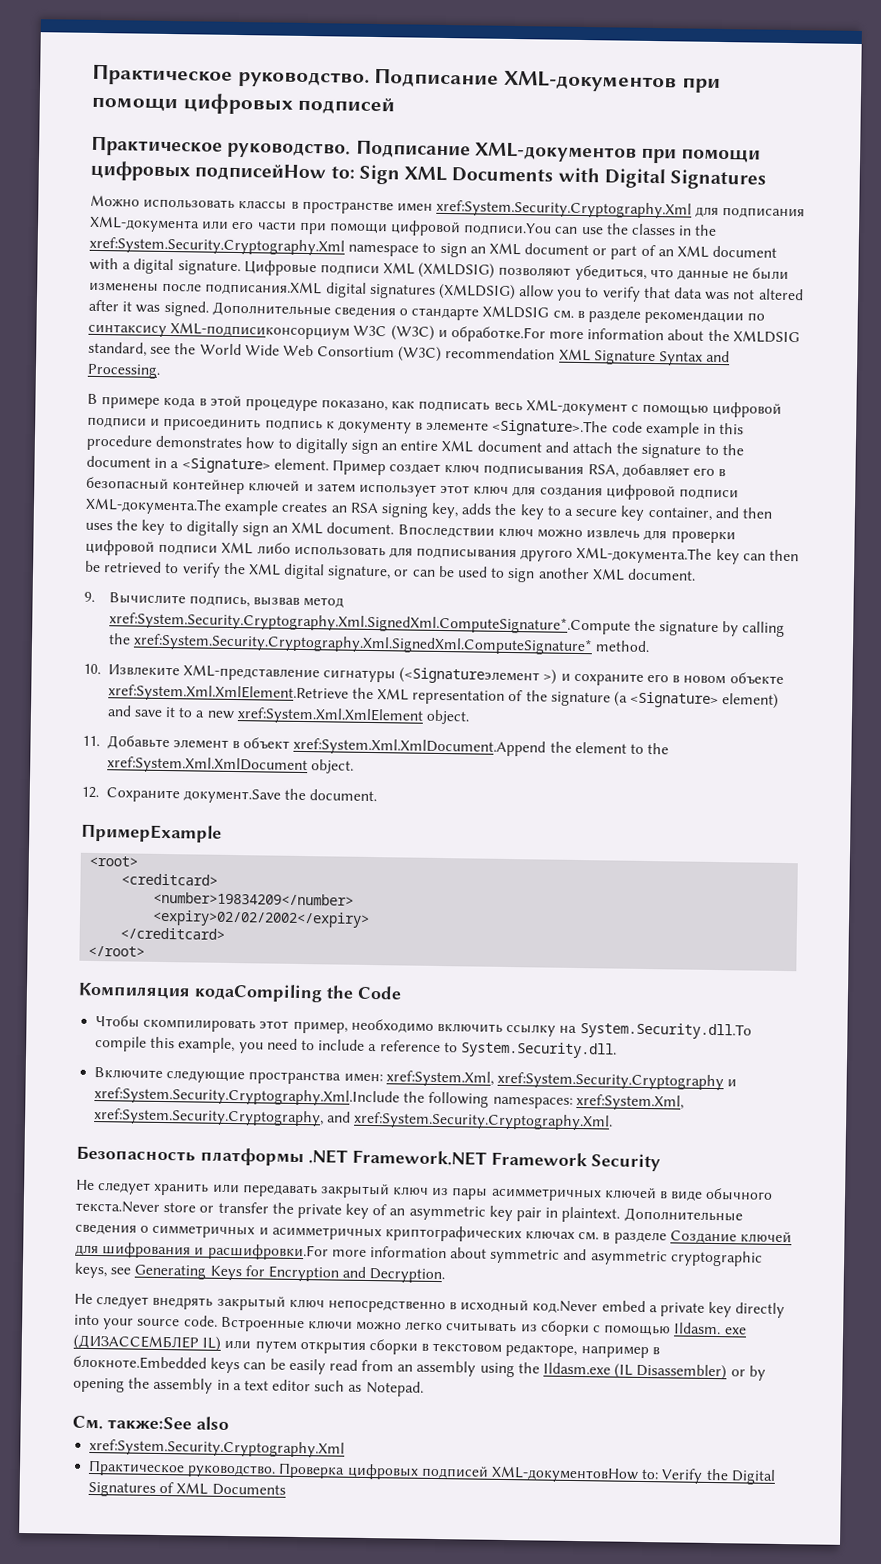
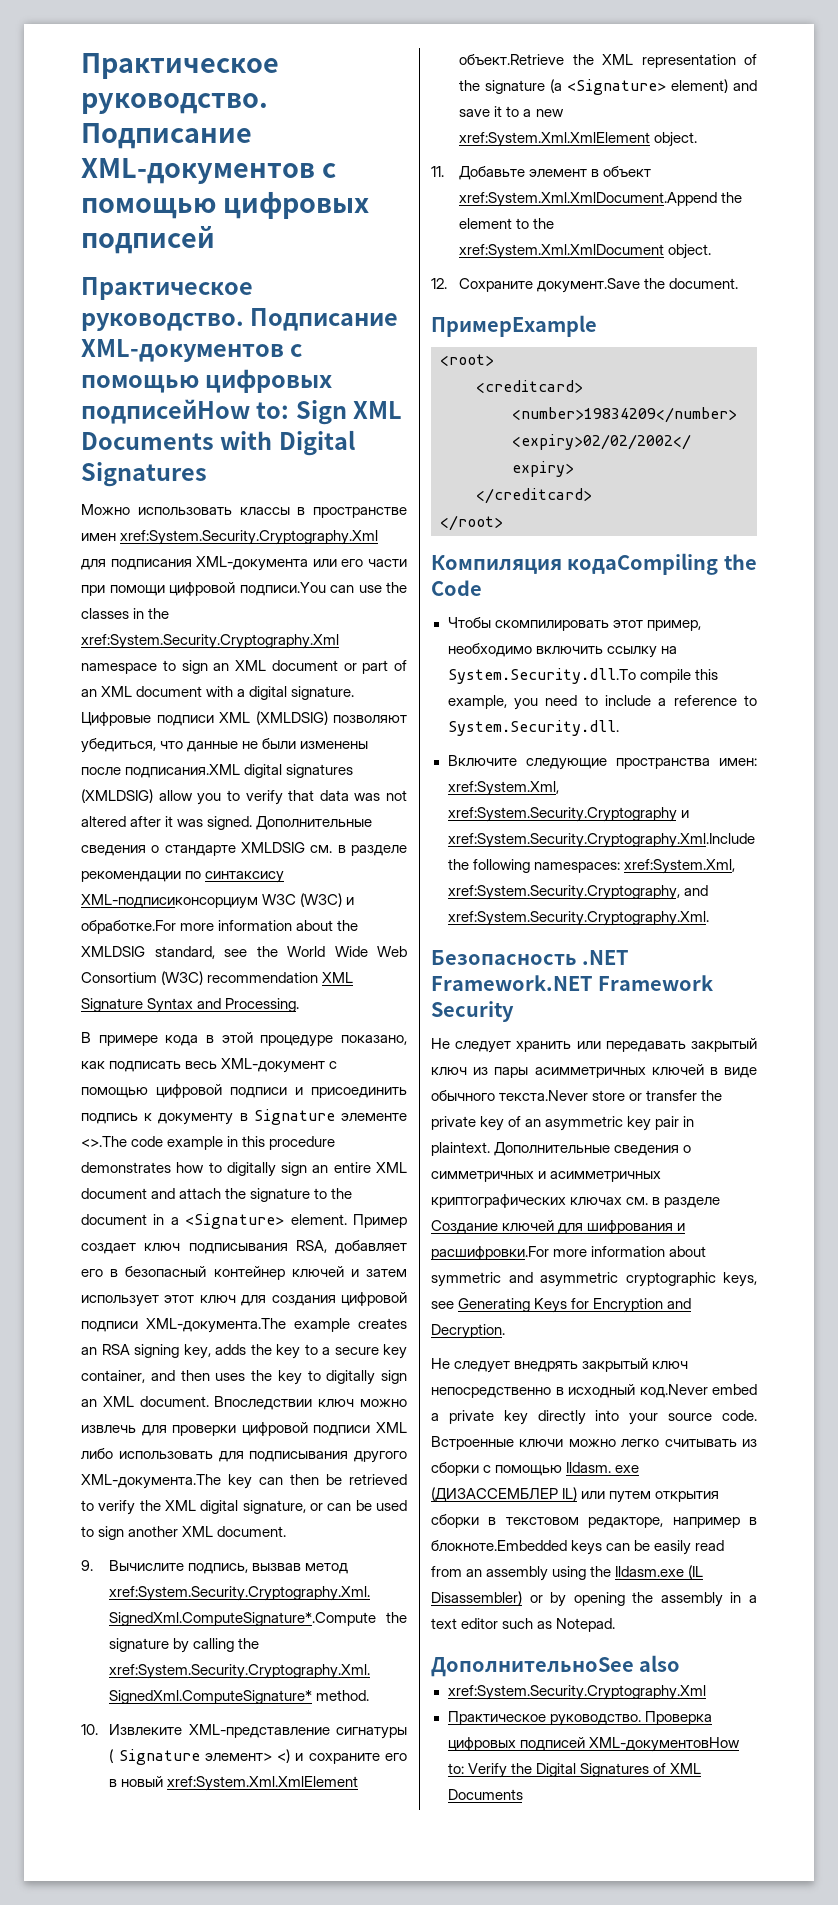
[92,63,721,93] [91,96,178,112] Практическое руководство. Подписание XML-документов при помощи -> [81,53,279,79] [81,93,268,114] [81,123,252,149] [81,158,337,184] [81,198,216,219] Практическое руководство. Подписание XML-документов с помощью
[640,147,762,164] при помощи -> [290,344,303,357] [81,375,199,393] с помощью
[426,419,609,437] элементе <Signature>.The -> [253,1109,407,1125] [81,1136,127,1147] Signature элементе <>.The
[399,667,558,685] (<Signatureэлемент >) -> [109,1749,291,1765] ( Signature элемент> <)
[683,672,784,685] [107,684,349,703] новом объекте xref:System.Xml.XmlElement.Retrieve -> [121,1776,359,1791] [459,54,565,65] новый xref:System.Xml.XmlElement объект.Retrieve
[200,1147,304,1167] платформы -> (577, 957) none
[72,1415,192,1430] См. также:See -> [431,1657,634,1677] ДополнительноSee

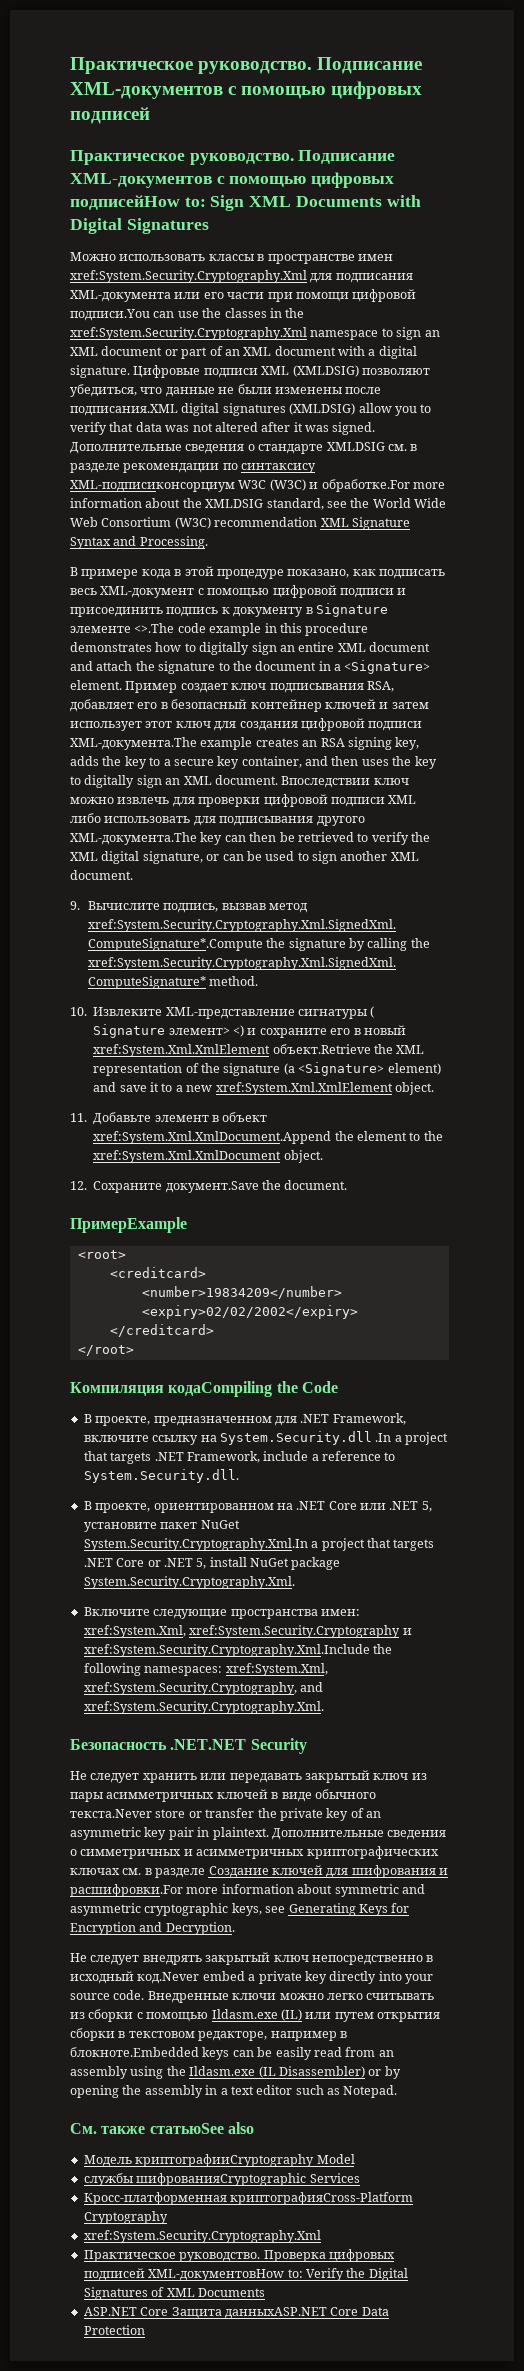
[447,617,701,631] [447,643,677,658] [447,668,718,684] [447,695,598,710] Чтобы скомпилировать этот пример, необходимо включить ссылку на System.Security.dll.To compile this example, you need to -> [83,1413,406,1426] [83,1431,448,1445] [83,1451,260,1464] В проекте, предназначенном для .NET Framework, включите ссылку на System.Security.dll .In a project that targets .NET Framework,
(619, 728) none -> [83,1501,432,1513] [83,1520,240,1532] [83,1538,435,1551] [83,1557,341,1570] [83,1576,295,1589] // В проекте, ориентированном на .NET Core или .NET 5, установите пакет NuGet System.Security.Cryptography.Xml.In a project that targets .NET Core or .NET 5, install NuGet package System.Security.Cryptography.Xml.
[582,950,630,965] [431,975,714,991] .NET Framework.NET Framework -> [170,1739,247,1750] .NET.NET
[431,1436,514,1450] Встроенные -> [147,1991,229,2003] Внедренные
[566,1462,640,1473] [431,1487,578,1502] Ildasm. exe (ДИЗАССЕМБЛЕР IL) -> [211,2009,302,2021] Ildasm.exe (IL)
[431,1655,681,1677] ДополнительноSee also -> [70,2122,254,2134] [83,2154,355,2167] [83,2173,360,2186] [83,2192,414,2205] [83,2211,168,2224] См. также статьюSee also // Модель криптографииCryptography Model // службы шифрованияCryptographic Services // Кросс-платформенная криптографияCross-Platform Cryptography
(523, 1794) none -> [83,2307,389,2319] [83,2325,145,2335] // ASP.NET Core Защита данныхASP.NET Core Data Protection

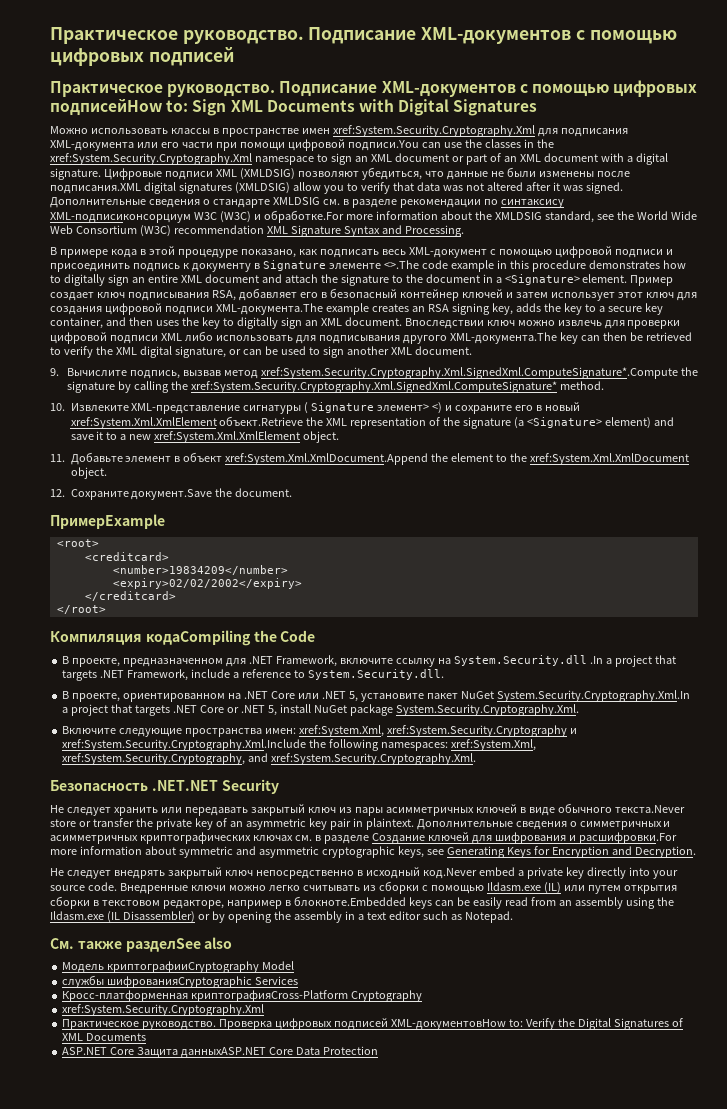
[149,2123,224,2134] статьюSee -> [125,938,201,952] разделSee

